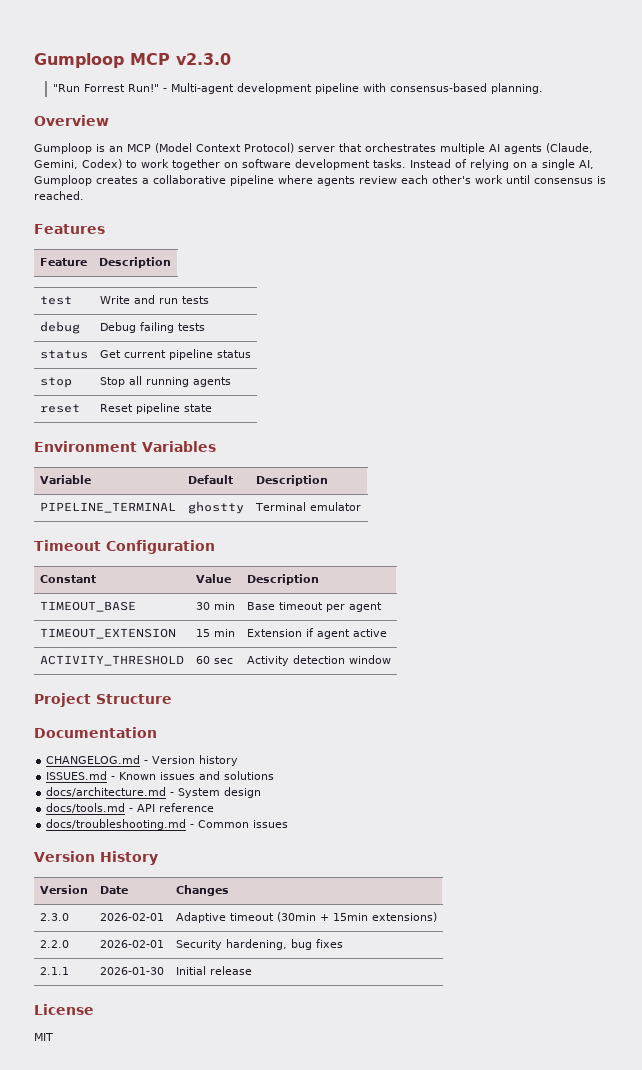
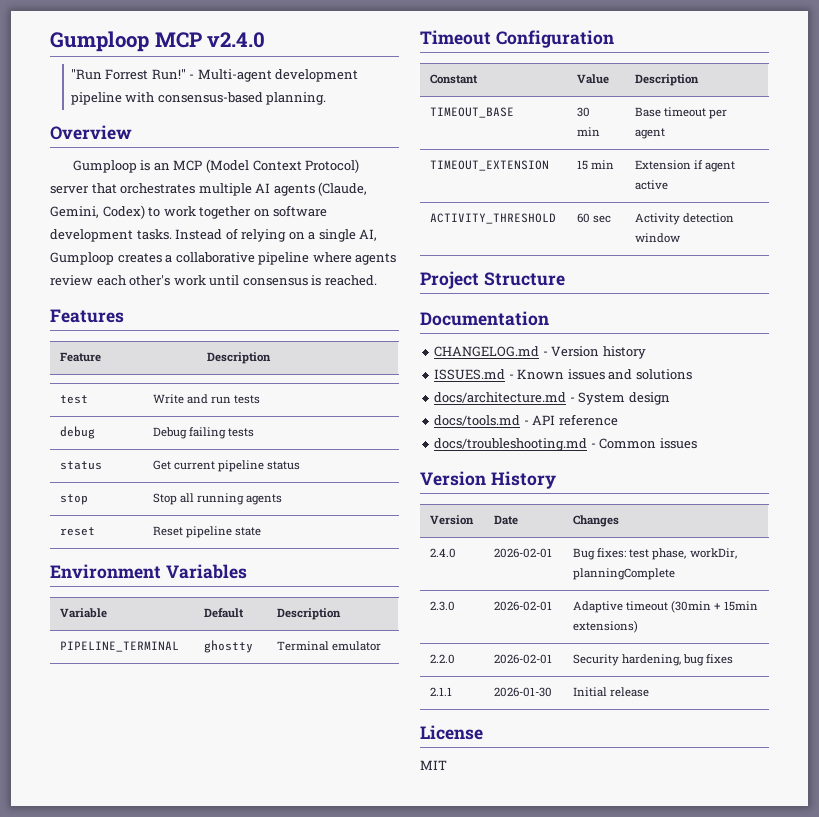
[176,53,231,65] v2.3.0 -> [207,32,266,48] v2.4.0
(229, 890) none -> [430,548,457,558] [494,548,553,558] [573,548,737,560] [573,568,676,580] // 2.4.0 | 2026-02-01 | Bug fixes: test phase, workDir, planningComplete

